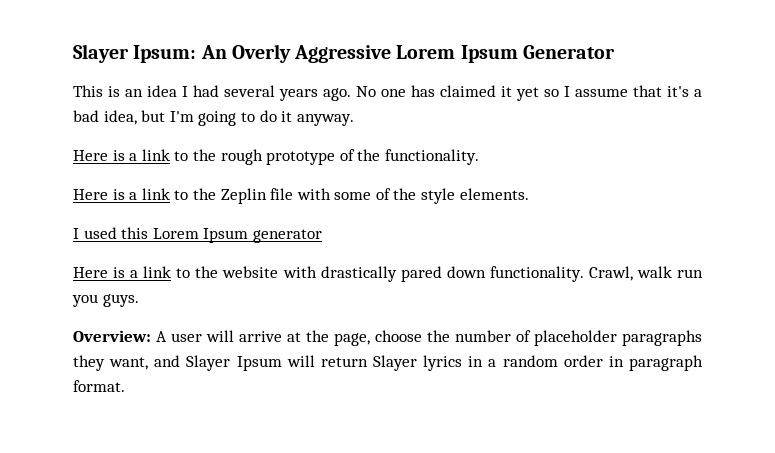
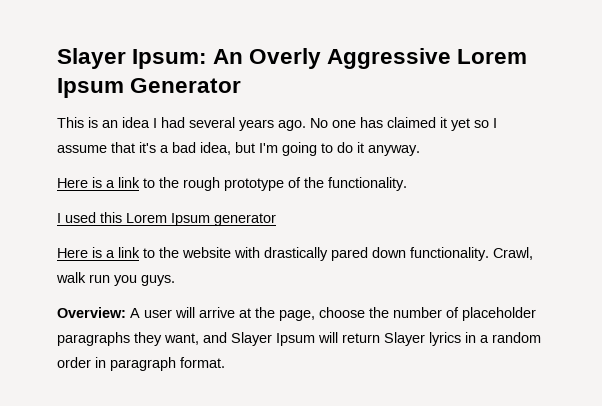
[73,188,529,204] // Here is a link to the Zeplin file with some of the style elements. -> (407, 184) none

